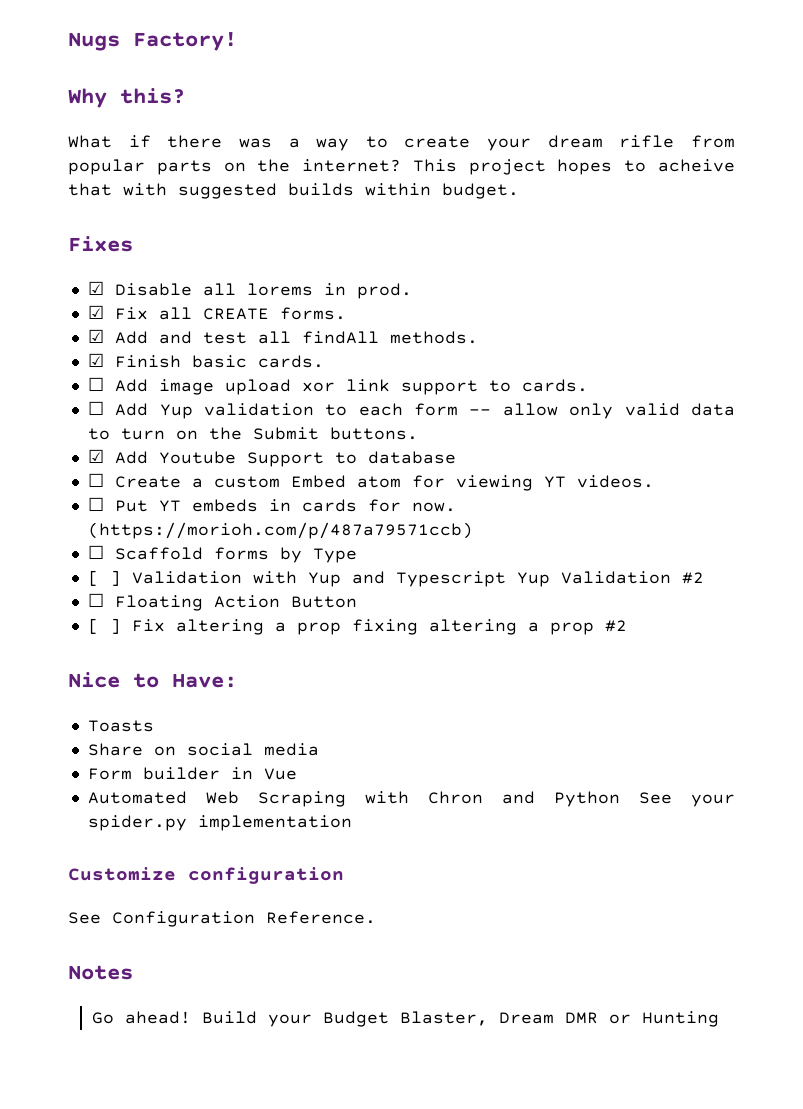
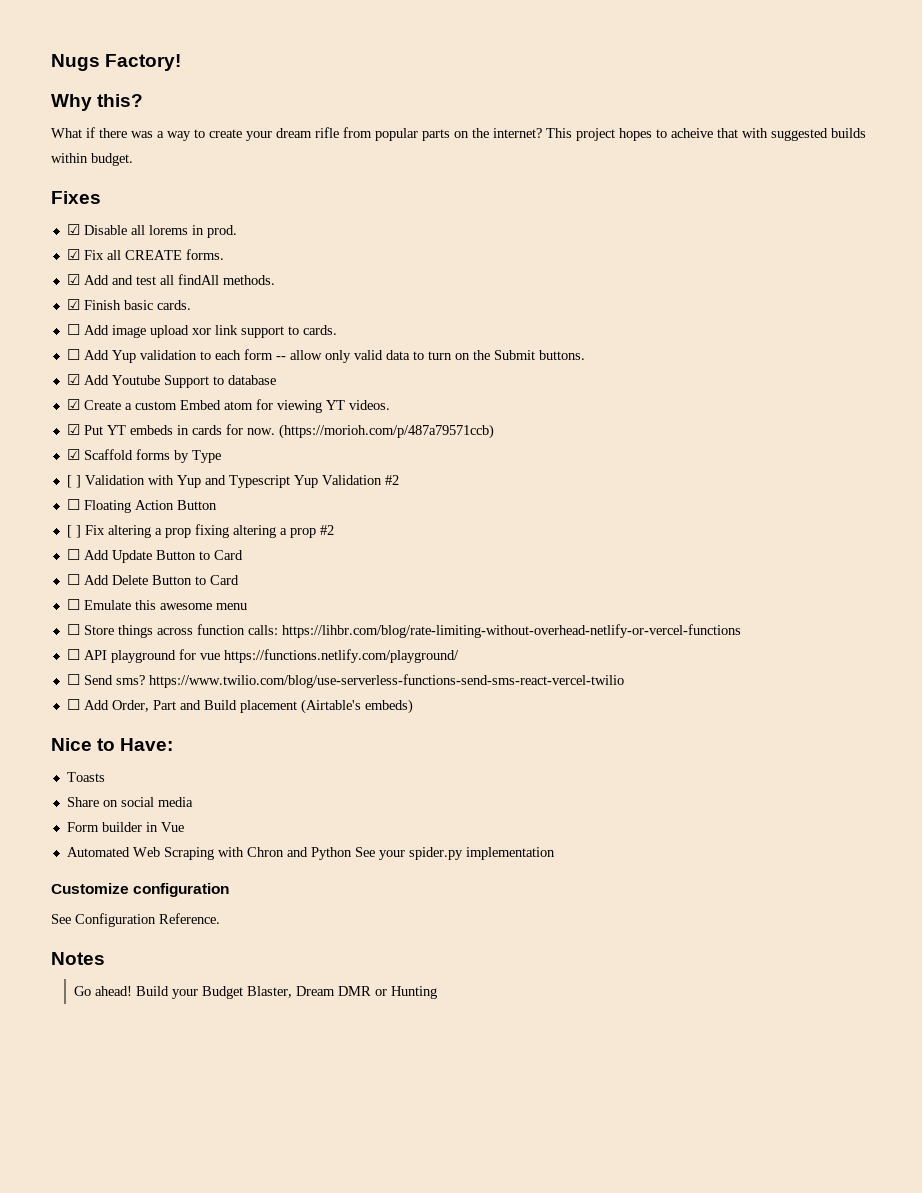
[87,473,104,487] ☐ -> [66,399,80,410] ☑
[87,497,104,511] ☐ -> [66,424,80,435] ☑
[87,545,104,559] ☐ -> [66,449,80,460] ☑
(627, 626) none -> [66,549,243,563] [66,574,239,585] [66,599,247,610] [66,624,741,638] [66,649,459,663] [66,674,624,688] [66,699,413,714] // ☐ Add Update Button to Card // ☐ Add Delete Button to Card // ☐ Emulate this awesome menu // ☐ Store things across function calls: https://lihbr.com/blog/rate-limiting-without-overhead-netlify-or-vercel-functions // ☐ API playground for vue https://functions.netlify.com/playground/ // ☐ Send sms? https://www.twilio.com/blog/use-serverless-functions-send-sms-react-vercel-twilio // ☐ Add Order, Part and Build placement (Airtable's embeds)

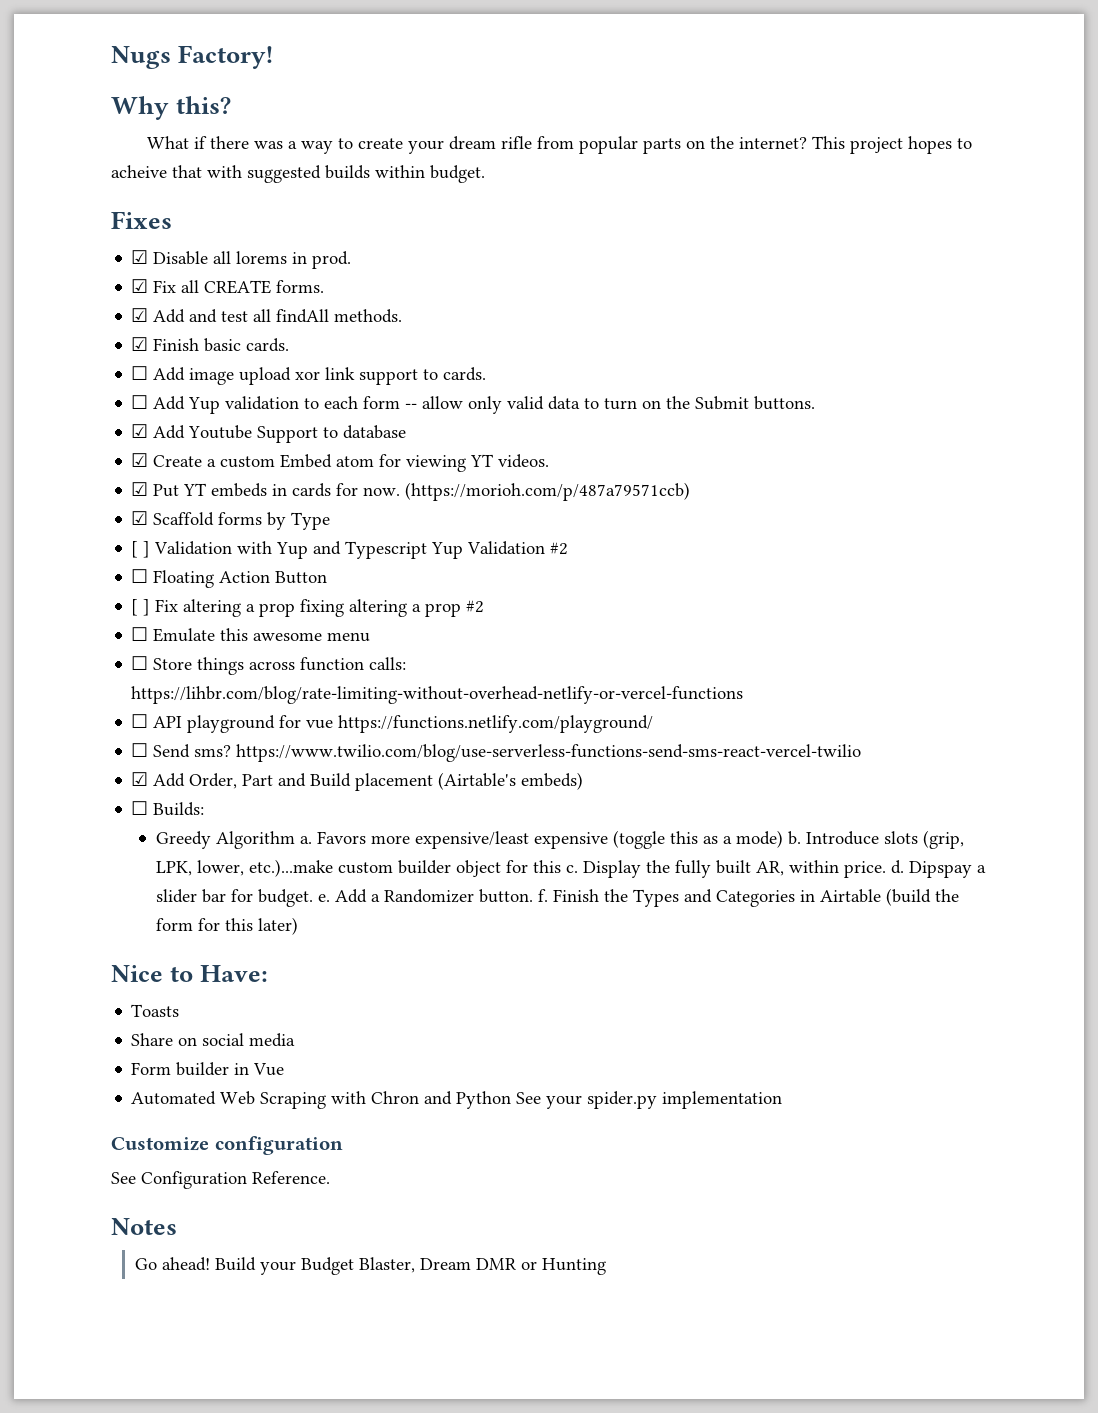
[66,549,243,563] [66,574,239,585] // ☐ Add Update Button to Card // ☐ Add Delete Button to Card -> (485, 606) none
[66,699,80,710] ☐ -> [131,772,149,786] ☑
(413, 706) none -> [131,801,205,816] [155,830,964,849] [155,859,986,878] [155,888,959,907] [155,917,298,935] // ☐ Builds: // Greedy Algorithm a. Favors more expensive/least expensive (toggle this as a mode) b. Introduce slots (grip, LPK, lower, etc.)...make custom builder object for this c. Display the fully built AR, within price. d. Dipspay a slider bar for budget. e. Add a Randomizer button. f. Finish the Types and Categories in Airtable (build the form for this later)

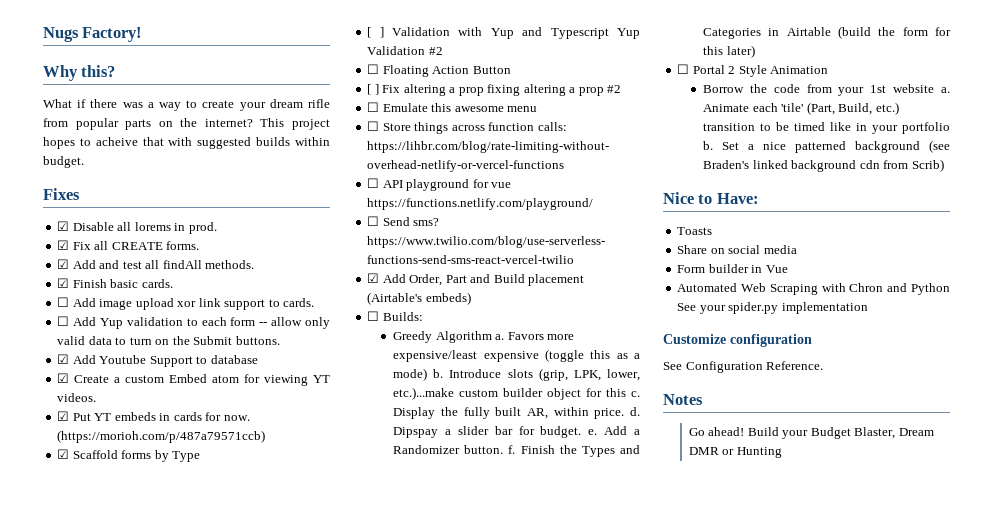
(298, 926) none -> [677,64,829,77] [703,84,950,96] [703,102,899,115] [703,122,950,134] [703,140,950,153] [703,159,944,172] // ☐ Portal 2 Style Animation // Borrow the code from your 1st website a. Animate each 'tile' (Part, Build, etc.) transition to be timed like in your portfolio b. Set a nice patterned background (see Braden's linked background cdn from Scrib)

